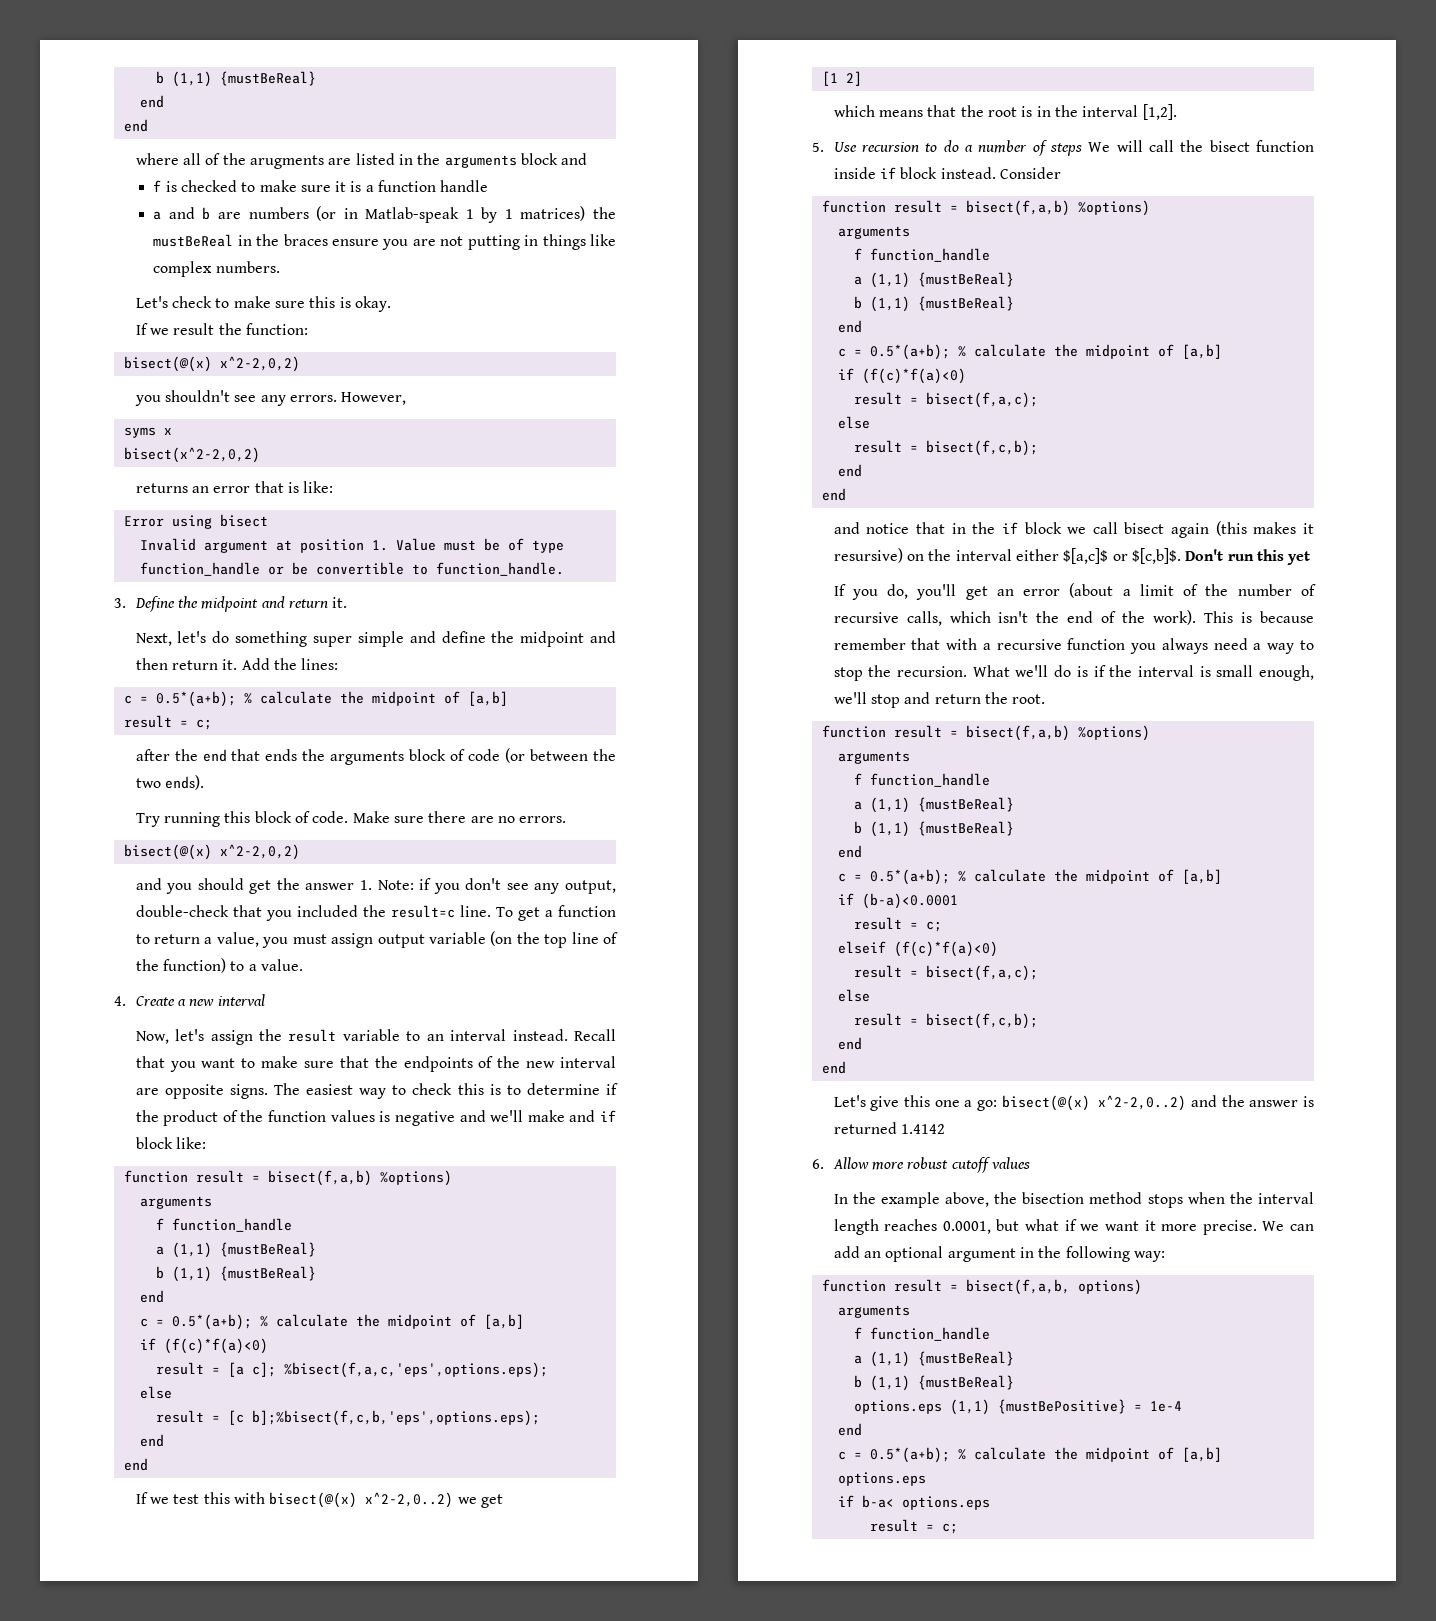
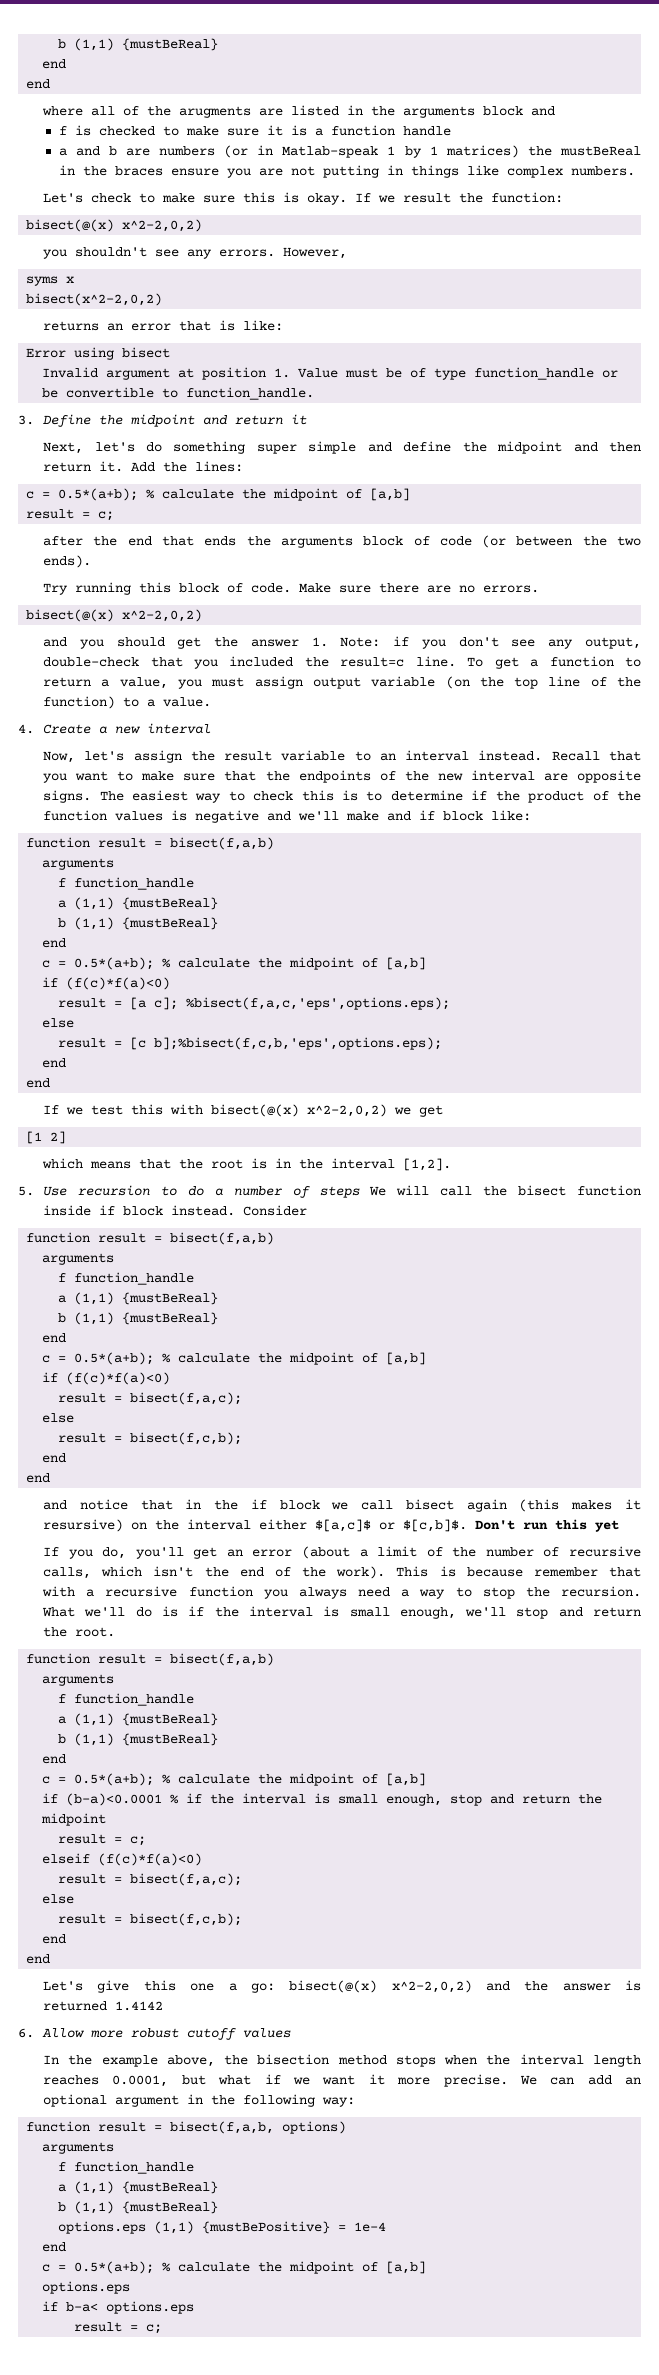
(391, 304) // -> (348, 199) none
[332,597,348,608] it. -> [291,414,308,425] it
[379,1170,452,1186] %options) -> (275, 843) none
[365,1492,454,1508] x^2-2,0..2) -> [307,1104,388,1117] x^2-2,0,2)
[1077,200,1150,216] %options) -> (275, 1238) none
[1077,725,1150,741] %options) -> (275, 1659) none
(958, 901) none -> [170,1793,603,1806] [41,1813,107,1826] % if the interval is small enough, stop and return the midpoint
[1098,1095,1187,1111] x^2-2,0..2) -> [391,1980,472,1993] x^2-2,0,2)

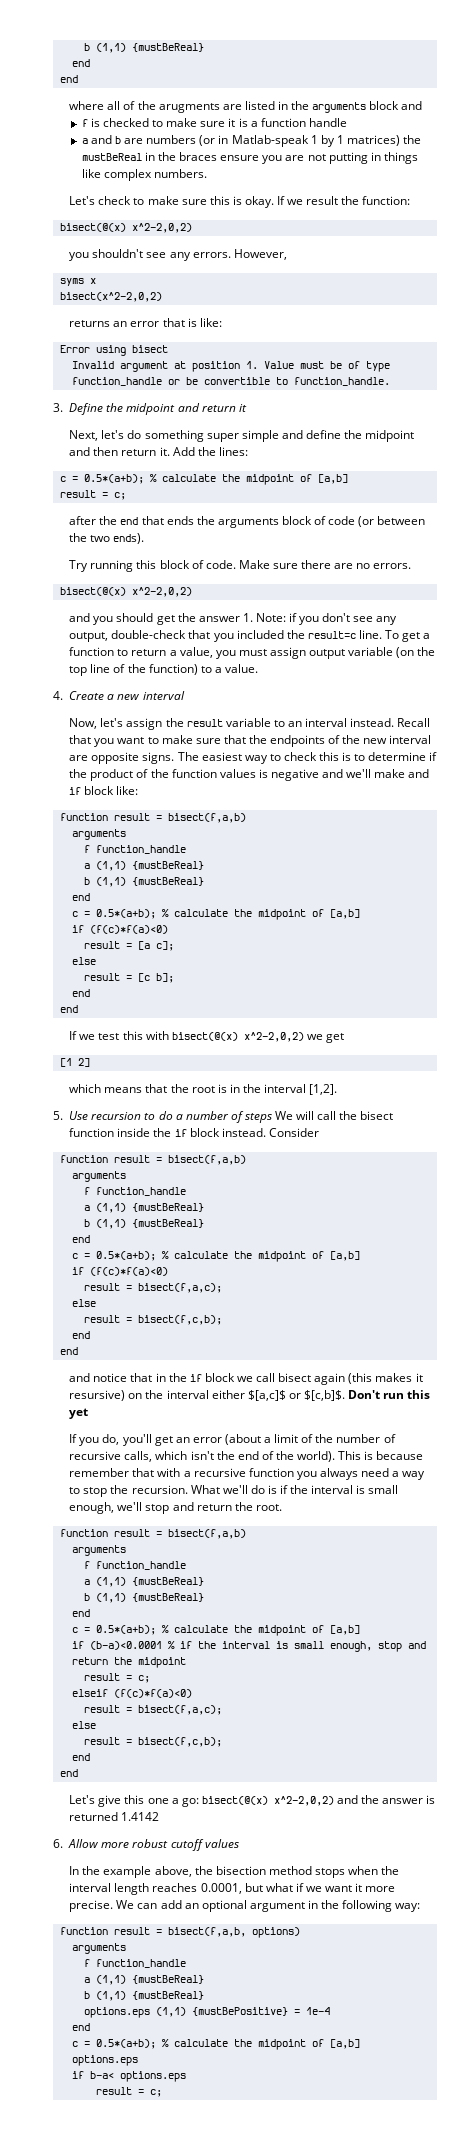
[186,997,451,1010] %bisect(f,a,c,'eps',options.eps); -> (174, 946) none
[154,1037,443,1050] b];%bisect(f,c,b,'eps',options.eps); -> [155,973,174,983] b];
(92, 1210) none -> [153,1128,172,1137] the
[336,1566,386,1579] work). -> [297,1451,336,1462] world).

